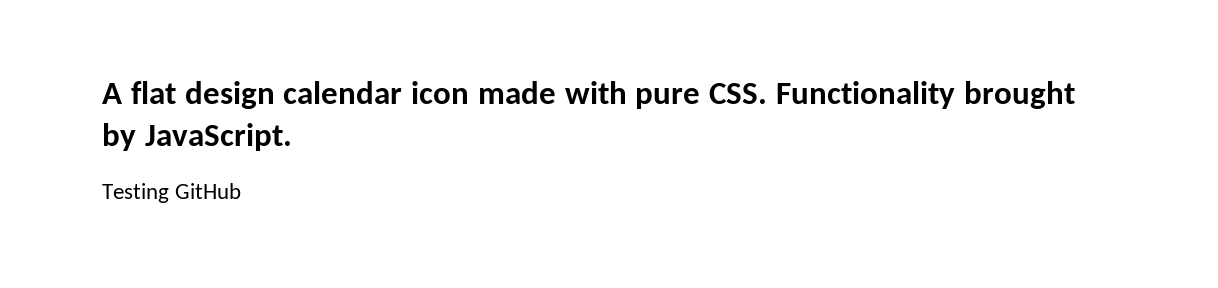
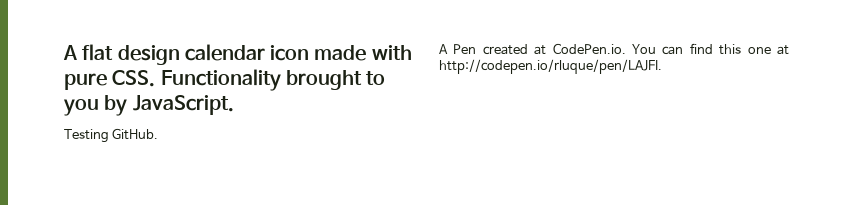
(1075, 95) none -> [366,71,386,85] [63,99,99,116] to you
[175,183,242,199] GitHub -> [112,128,159,140] [439,43,789,55] [439,59,662,74] GitHub. // A Pen created at CodePen.io. You can find this one at http://codepen.io/rluque/pen/LAJFI.

